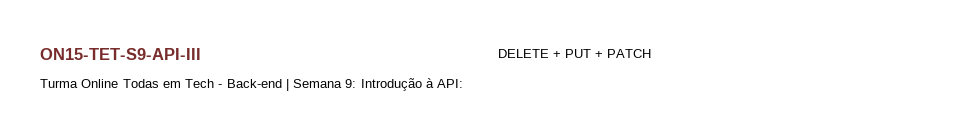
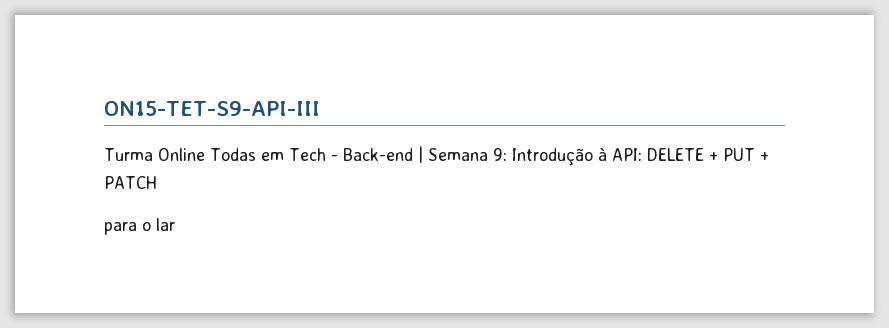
(651, 53) none -> [104,218,175,235] // para o lar

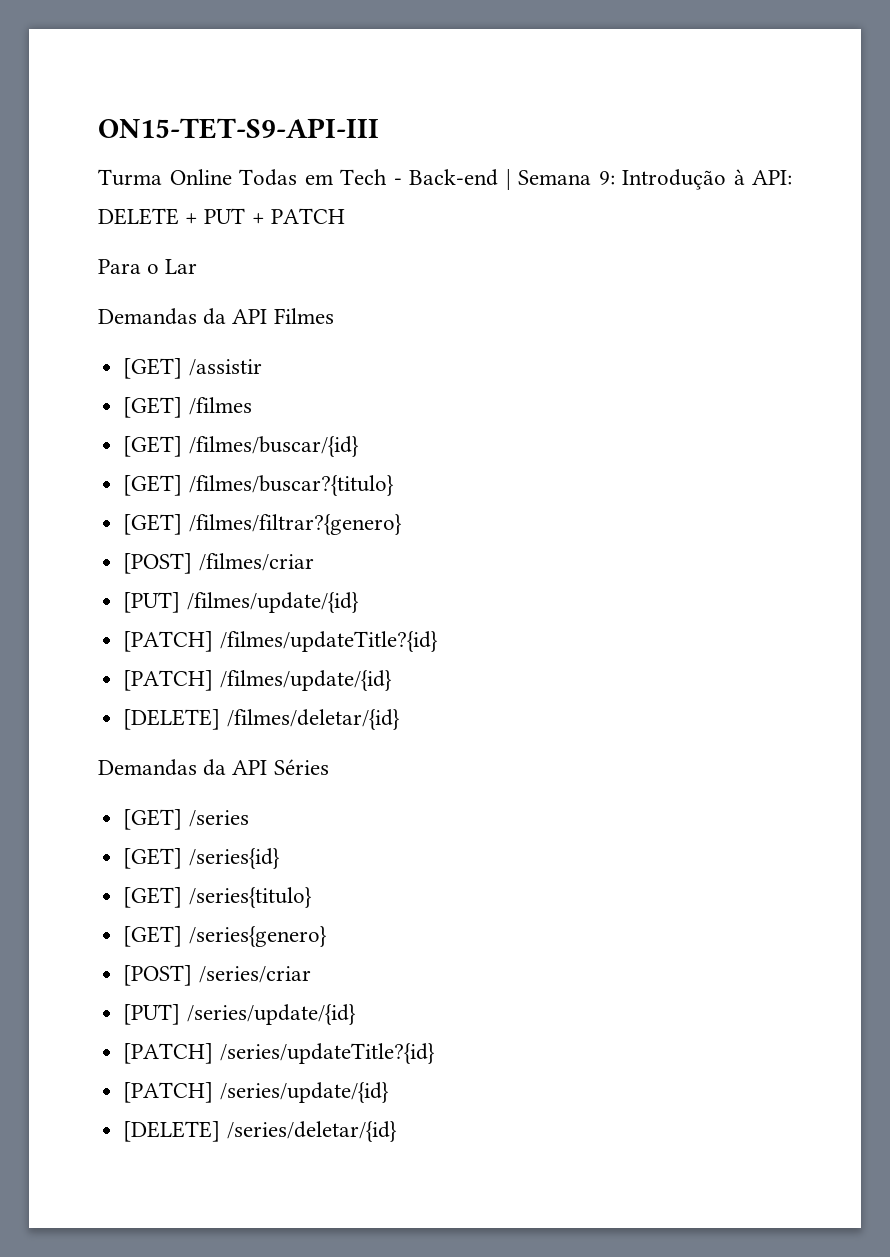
[104,218,175,235] para o lar -> [98,259,198,274] [98,308,334,325] [123,358,262,379] [123,397,252,418] [123,436,359,457] [123,475,394,496] [123,514,402,535] [123,553,314,574] [123,592,359,613] [123,631,438,652] [123,670,392,691] [123,709,400,730] [98,759,329,776] [123,809,249,830] [123,848,280,869] [123,887,312,908] [123,926,327,947] [123,965,311,986] [123,1004,356,1025] [123,1043,435,1064] [123,1082,389,1103] [123,1121,397,1142] Para o Lar // Demandas da API Filmes // [GET] /assistir // [GET] /filmes // [GET] /filmes/buscar/{id} // [GET] /filmes/buscar?{titulo} // [GET] /filmes/filtrar?{genero} // [POST] /filmes/criar // [PUT] /filmes/update/{id} // [PATCH] /filmes/updateTitle?{id} // [PATCH] /filmes/update/{id} // [DELETE] /filmes/deletar/{id} // Demandas da API Séries // [GET] /series // [GET] /series{id} // [GET] /series{titulo} // [GET] /series{genero} // [POST] /series/criar // [PUT] /series/update/{id} // [PATCH] /series/updateTitle?{id} // [PATCH] /series/update/{id} // [DELETE] /series/deletar/{id}

